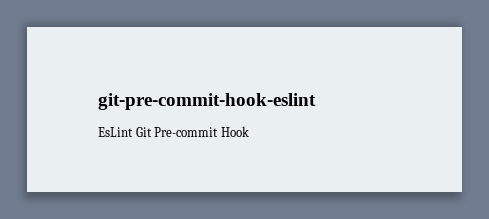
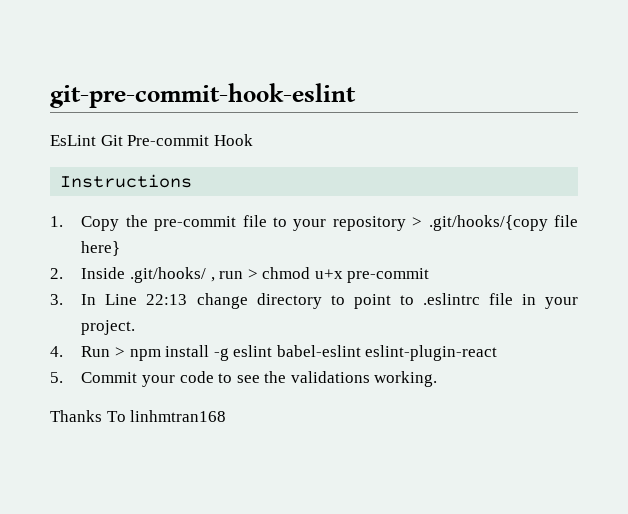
(249, 131) none -> [60,174,193,188] [50,215,578,231] [81,241,121,256] [50,267,430,283] [50,293,578,309] [81,320,136,335] [50,345,498,361] [50,371,438,387] [50,410,227,422] // Instructions // 1. Copy the pre-commit file to your repository > .git/hooks/{copy file here} // 2. Inside .git/hooks/ , run > chmod u+x pre-commit // 3. In Line 22:13 change directory to point to .eslintrc file in your project. // 4. Run > npm install -g eslint babel-eslint eslint-plugin-react // 5. Commit your code to see the validations working. // Thanks To linhmtran168

